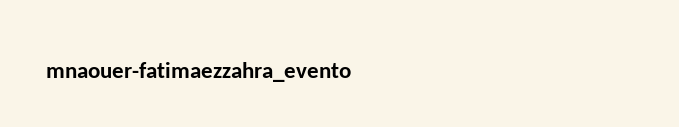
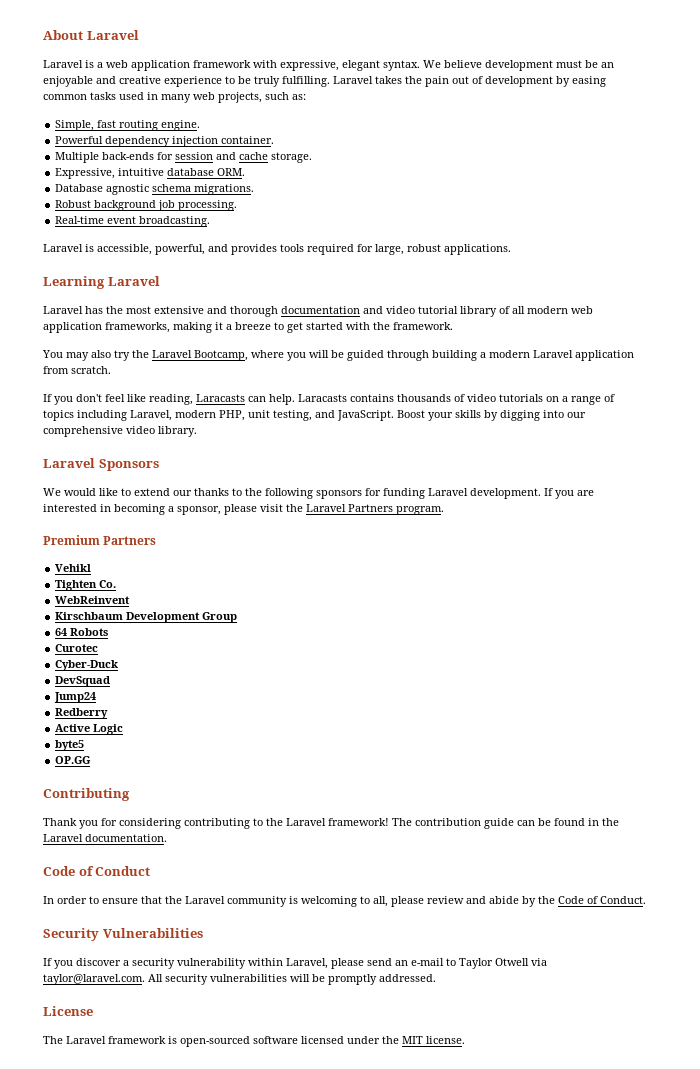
[46,62,351,82] mnaouer-fatimaezzahra_evento -> [43,30,139,40] [43,60,614,71] [43,76,606,87] [43,92,306,103] [55,120,201,131] [55,136,275,147] [55,152,313,163] [55,168,246,179] [55,184,255,195] [55,200,238,211] [55,216,211,227] [43,244,511,255] [43,276,160,289] [43,306,593,317] [43,322,453,333] [42,350,634,361] [43,366,111,374] [43,394,615,405] [43,410,586,421] [43,426,197,437] [43,458,159,471] [43,488,594,499] [43,504,444,515] [43,535,157,545] [55,564,92,572] [55,580,117,591] [55,596,131,604] [55,612,238,623] [55,628,109,636] [55,644,99,652] [55,660,119,671] [55,676,111,687] [54,692,97,703] [55,708,109,719] [55,724,124,735] [55,740,85,751] [55,756,92,764] [43,788,130,801] [43,818,619,829] [43,834,167,842] [43,866,151,876] [43,896,646,907] [43,928,203,941] [43,958,547,969] [43,974,436,985] [43,1006,93,1016] [43,1036,465,1047] About Laravel // Laravel is a web application framework with expressive, elegant syntax. We believe development must be an enjoyable and creative experience to be truly fulfilling. Laravel takes the pain out of development by easing common tasks used in many web projects, such as: // Simple, fast routing engine. // Powerful dependency injection container. // Multiple back-ends for session and cache storage. // Expressive, intuitive database ORM. // Database agnostic schema migrations. // Robust background job processing. // Real-time event broadcasting. // Laravel is accessible, powerful, and provides tools required for large, robust applications. // Learning Laravel // Laravel has the most extensive and thorough documentation and video tutorial library of all modern web application frameworks, making it a breeze to get started with the framework. // You may also try the Laravel Bootcamp, where you will be guided through building a modern Laravel application from scratch. // If you don't feel like reading, Laracasts can help. Laracasts contains thousands of video tutorials on a range of topics including Laravel, modern PHP, unit testing, and JavaScript. Boost your skills by digging into our comprehensive video library. // Laravel Sponsors // We would like to extend our thanks to the following sponsors for funding Laravel development. If you are interested in becoming a sponsor, please visit the Laravel Partners program. // Premium Partners // Vehikl // Tighten Co. // WebReinvent // Kirschbaum Development Group // 64 Robots // Curotec // Cyber-Duck // DevSquad // Jump24 // Redberry // Active Logic // byte5 // OP.GG // Contributing // Thank you for considering contributing to the Laravel framework! The contribution guide can be found in the Laravel documentation. // Code of Conduct // In order to ensure that the Laravel community is welcoming to all, please review and abide by the Code of Conduct. // Security Vulnerabilities // If you discover a security vulnerability within Laravel, please send an e-mail to Taylor Otwell via taylor@laravel.com. All security vulnerabilities will be promptly addressed. // License // The Laravel framework is open-sourced software licensed under the MIT license.

